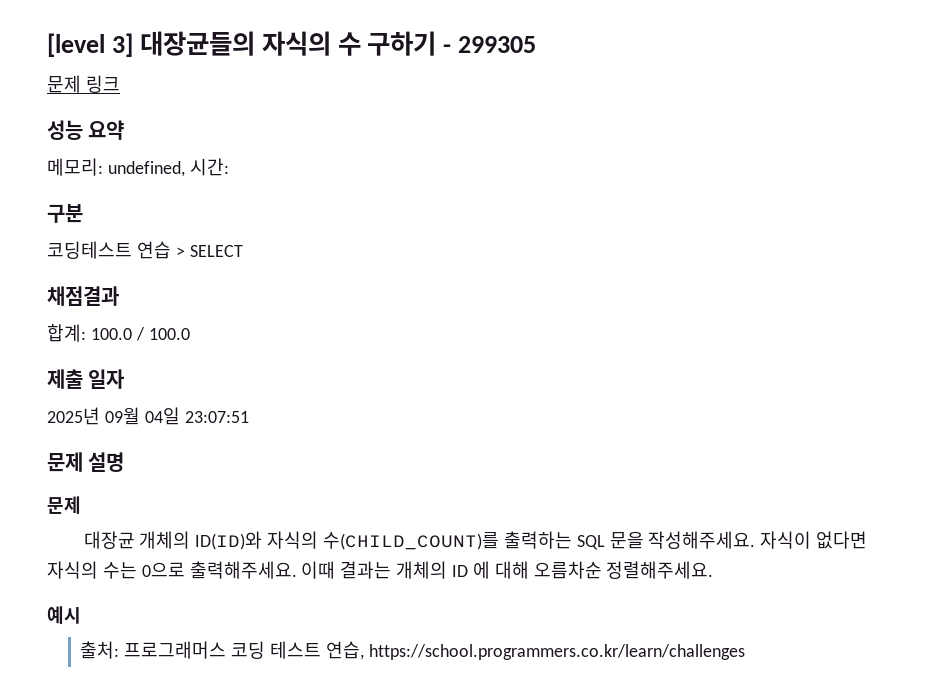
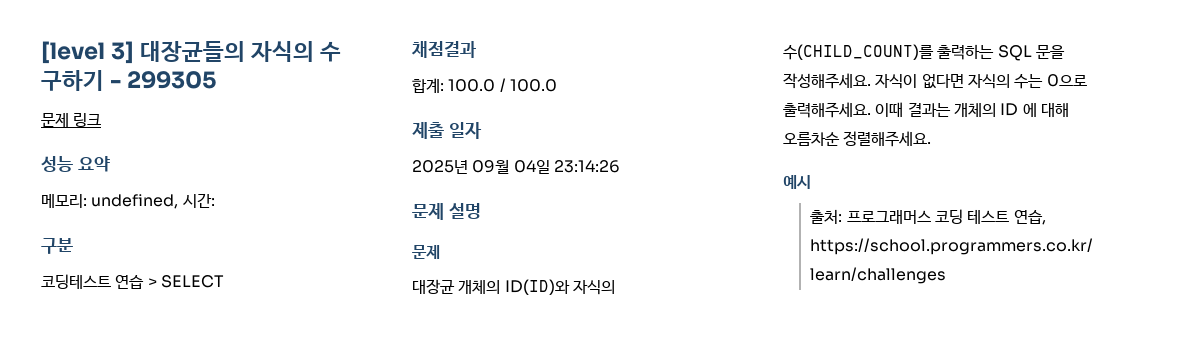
[184,411,249,423] 23:07:51 -> [553,160,620,173] 23:14:26

